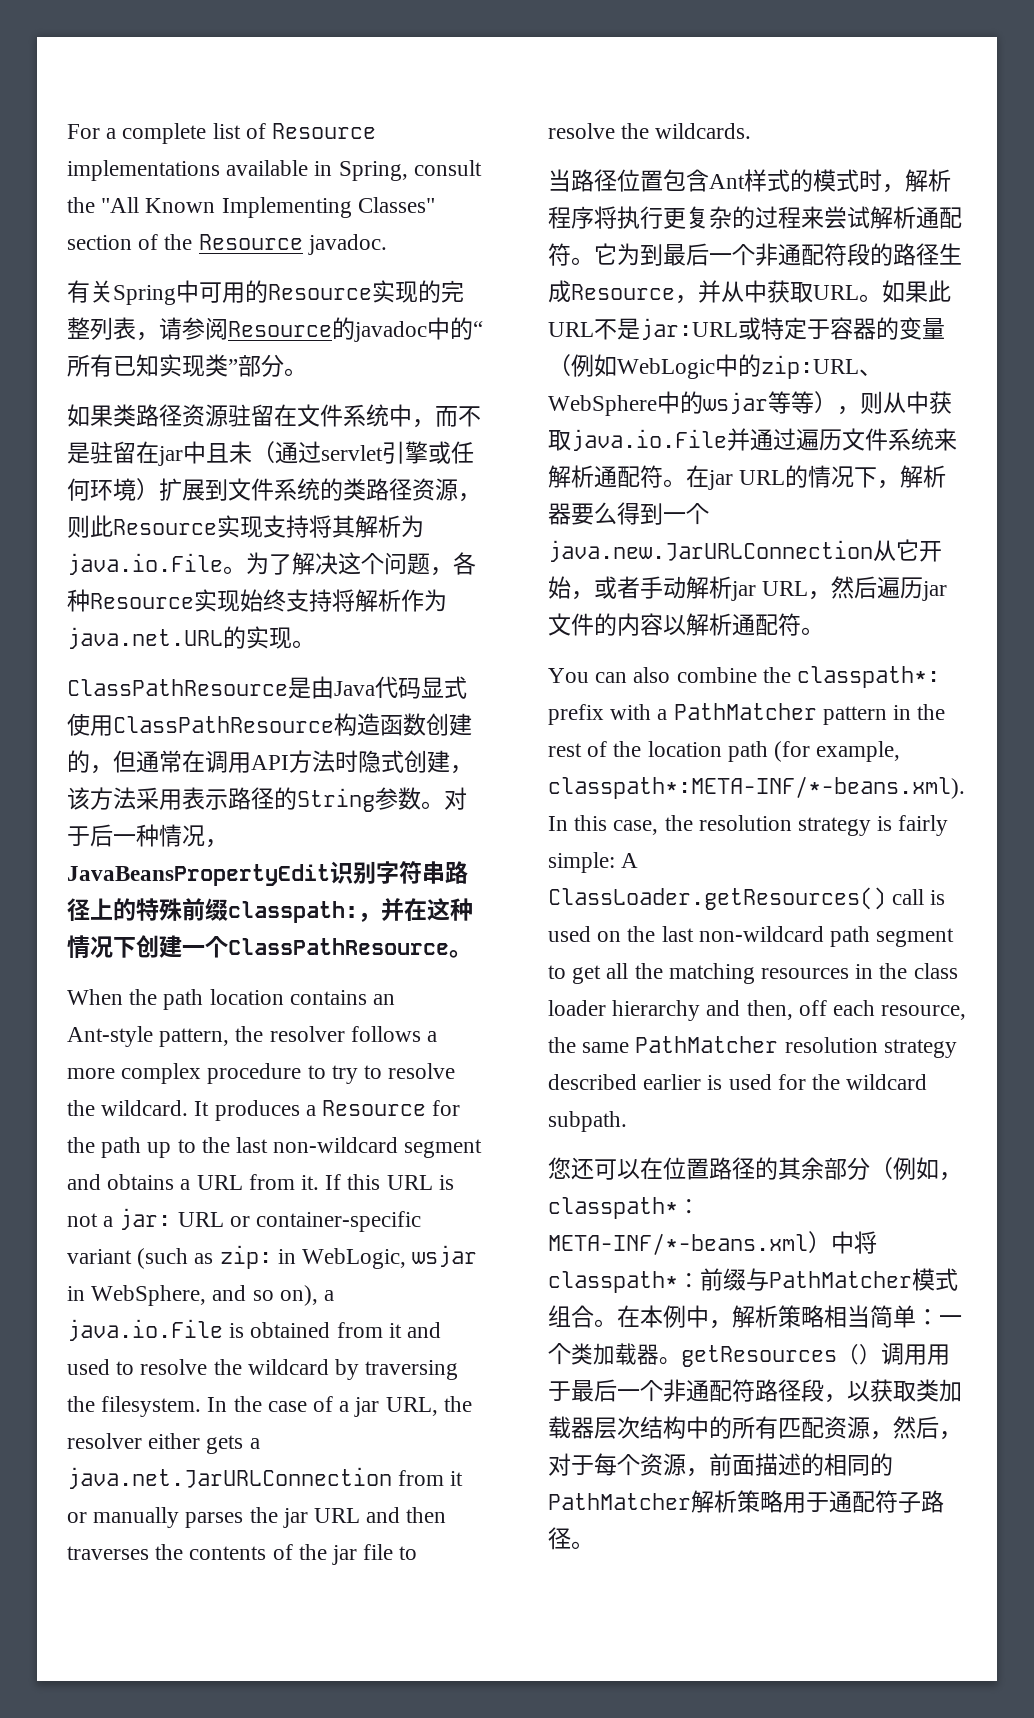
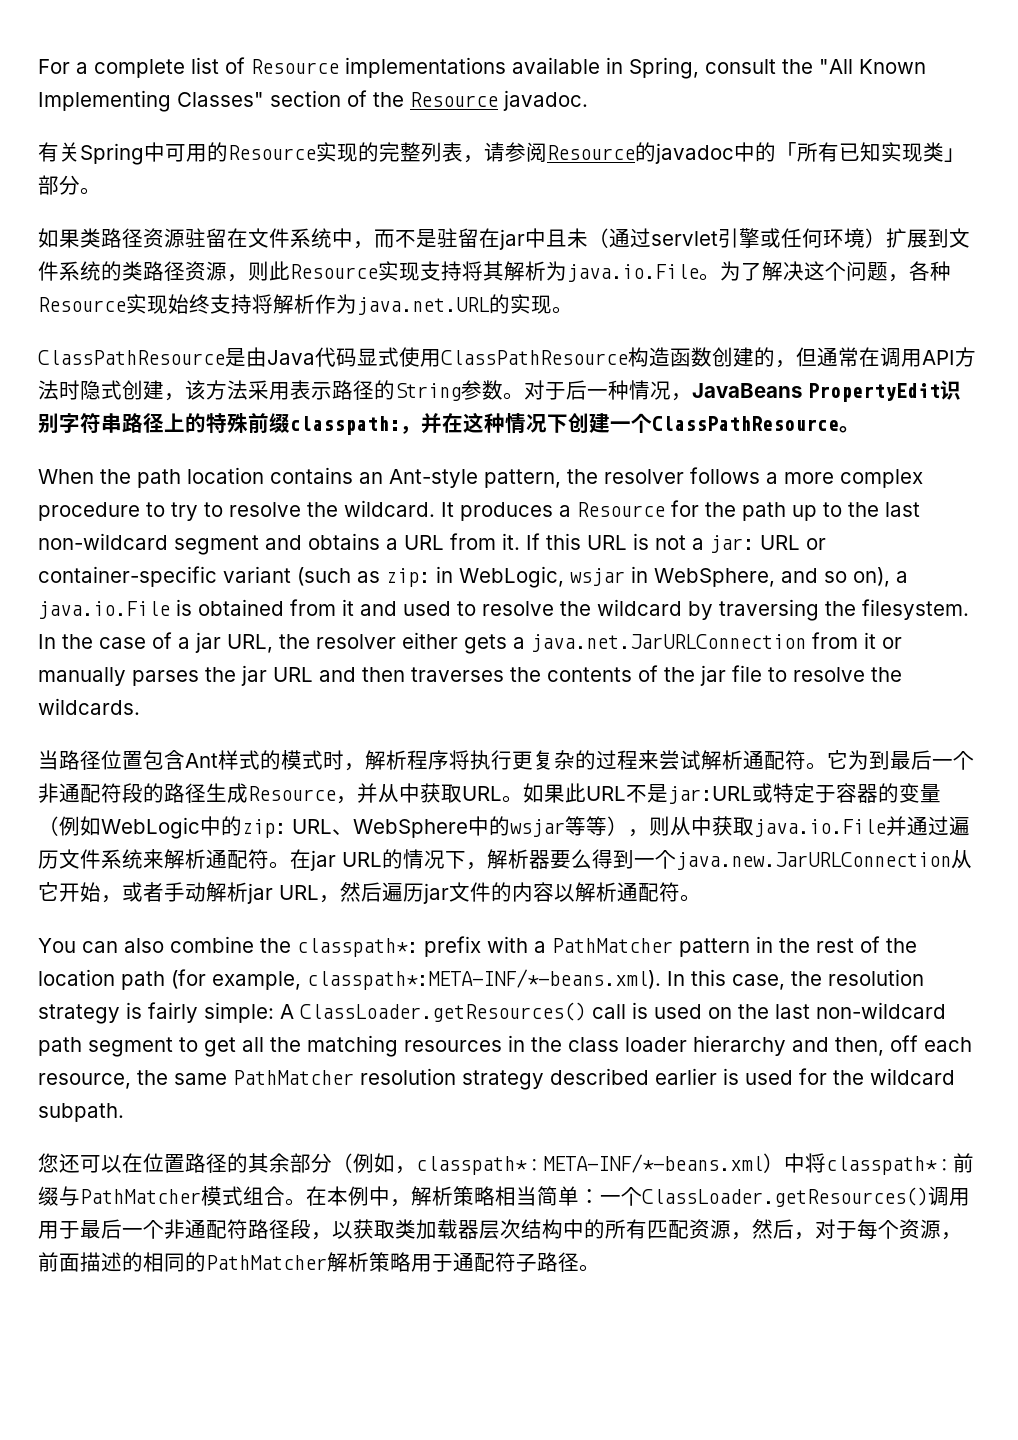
[473,321,483,337] “ -> [776,142,797,160] 「
[228,359,238,374] ” -> [944,148,965,162] 」
[67,864,330,886] JavaBeansPropertyEdit -> [692,383,940,402] JavaBeans PropertyEdit
[761,355,859,379] zip:URL -> [242,819,332,838] zip: URL
[571,1343,881,1367] 类加载器。getResources（） -> [642,1187,928,1207] ClassLoader.getResources()

